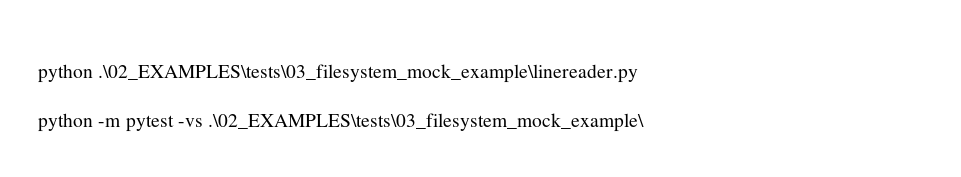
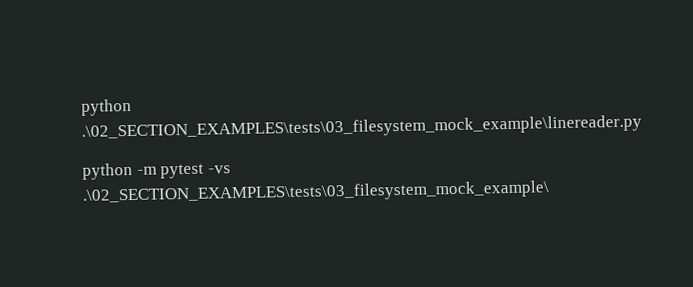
[38,64,639,83] python .\02_EXAMPLES\tests\03_filesystem_mock_example\linereader.py -> [81,98,132,116] [81,114,642,141] python .\02_SECTION_EXAMPLES\tests\03_filesystem_mock_example\linereader.py
[208,113,645,132] .\02_EXAMPLES\tests\03_filesystem_mock_example\ -> [82,180,550,205] .\02_SECTION_EXAMPLES\tests\03_filesystem_mock_example\

